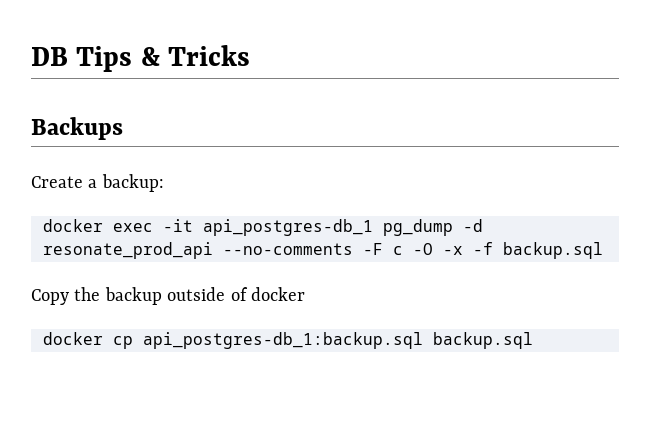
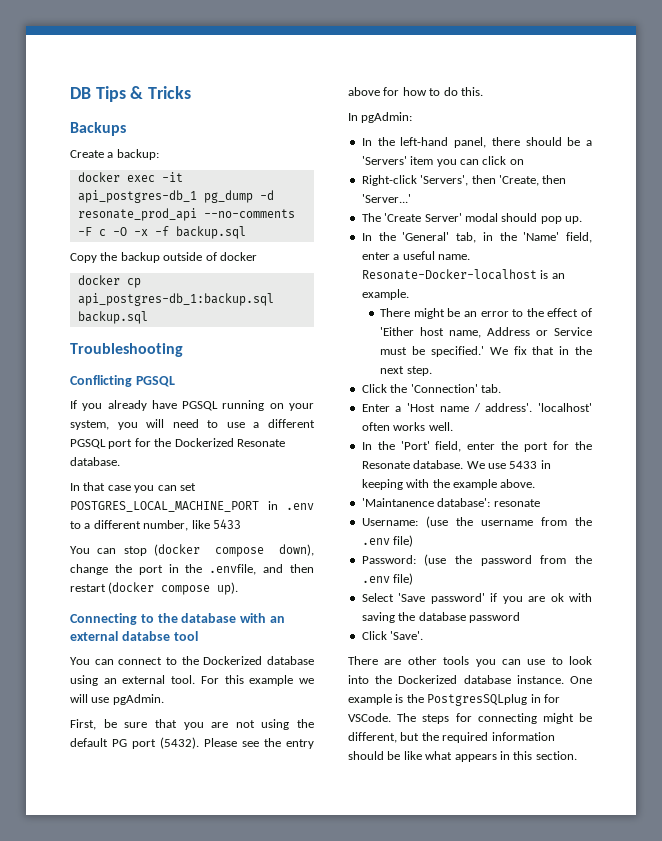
(533, 340) none -> [70,343,183,357] [70,375,175,387] [70,400,314,411] [70,419,316,430] [70,438,285,449] [70,457,120,466] [70,482,196,493] [70,501,314,512] [70,519,241,531] [70,544,314,557] [70,564,314,575] [70,582,239,595] [70,613,285,625] [70,631,198,641] [70,656,314,665] [70,675,314,686] [70,694,164,705] [70,719,314,730] [70,737,314,749] [348,87,483,96] [348,112,413,123] [361,137,592,148] [361,156,524,167] [361,175,567,186] [361,194,411,203] [361,213,582,224] [361,232,592,243] [361,251,470,260] [361,269,565,280] [361,289,409,300] [380,308,592,319] [380,327,592,338] [380,346,592,357] [380,366,432,376] [361,384,501,393] [361,403,592,412] [361,422,453,431] [361,441,592,452] [361,460,551,469] [361,479,536,490] [361,498,540,507] [361,516,592,528] [361,535,414,547] [361,554,592,566] [361,573,414,585] [361,593,592,604] [361,612,520,623] [361,631,424,640] [348,656,592,667] [348,675,592,684] [348,694,560,706] [348,713,592,724] [348,732,555,743] [348,751,577,762] // Troubleshooting // Conflicting PGSQL // If you already have PGSQL running on your system, you will need to use a different PGSQL port for the Dockerized Resonate database. // In that case you can set POSTGRES_LOCAL_MACHINE_PORT in .env to a different number, like 5433 // You can stop (docker compose down), change the port in the .envfile, and then restart (docker compose up). // Connecting to the database with an external databse tool // You can connect to the Dockerized database using an external tool. For this example we will use pgAdmin. // First, be sure that you are not using the default PG port (5432). Please see the entry above for how to do this. // In pgAdmin: // In the left-hand panel, there should be a 'Servers' item you can click on // Right-click 'Servers', then 'Create, then 'Server...' // The 'Create Server' modal should pop up. // In the 'General' tab, in the 'Name' field, enter a useful name. Resonate-Docker-localhost is an example. // There might be an error to the effect of 'Either host name, Address or Service must be specified.' We fix that in the next step. // Click the 'Connection' tab. // Enter a 'Host name / address'. 'localhost' often works well. // In the 'Port' field, enter the port for the Resonate database. We use 5433 in keeping with the example above. // 'Maintanence database': resonate // Username: (use the username from the .env file) // Password: (use the password from the .env file) // Select 'Save password' if you are ok with saving the database password // Click 'Save'. // There are other tools you can use to look into the Dockerized database instance. One example is the PostgresSQLplug in for VSCode. The steps for connecting might be different, but the required information should be like what appears in this section.

